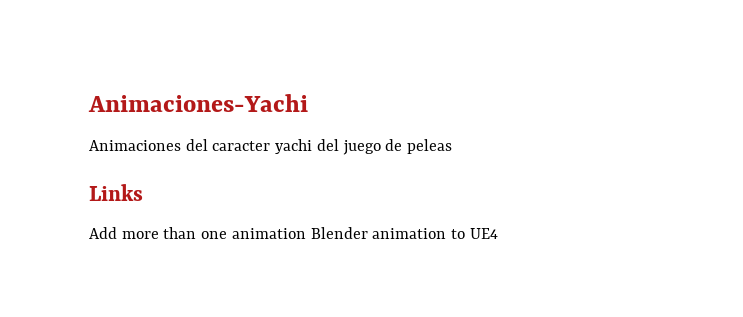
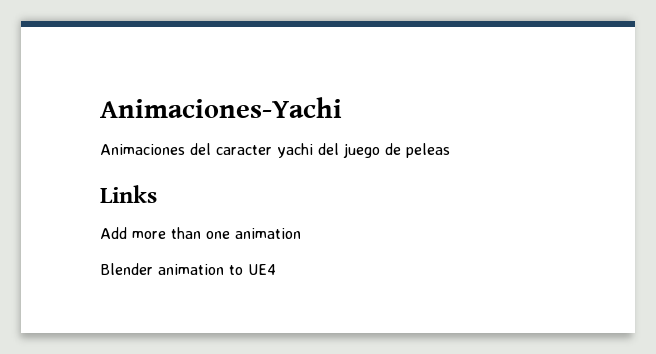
(306, 233) none -> (301, 233) //

